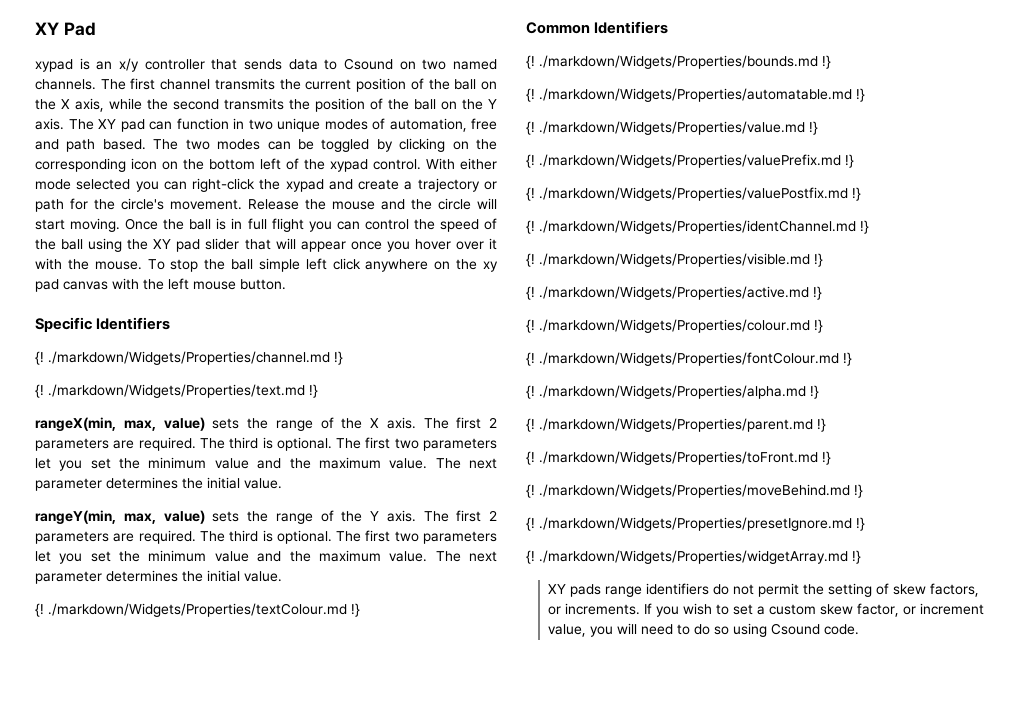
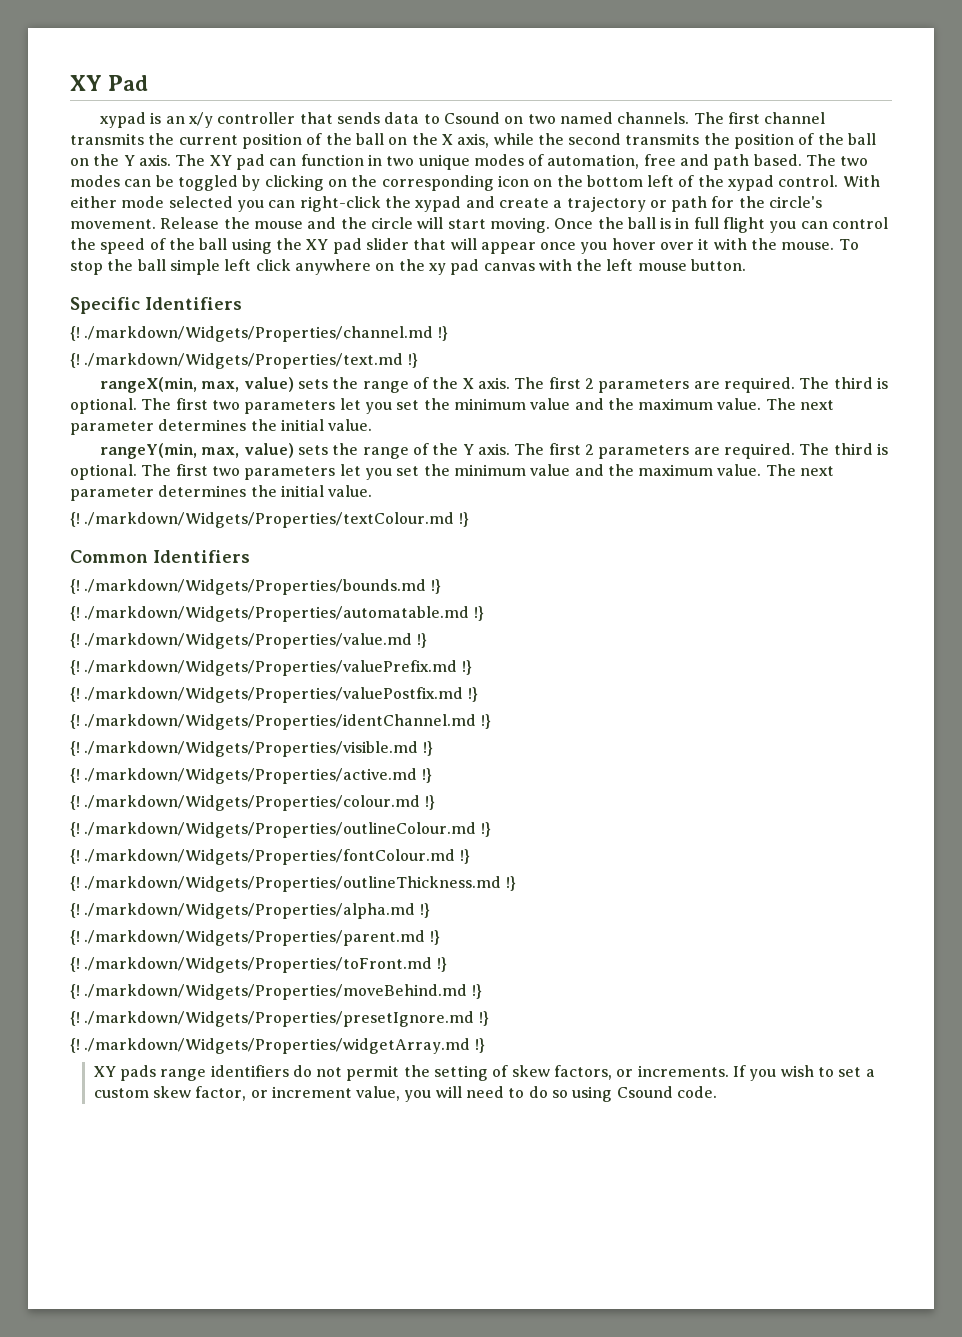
(823, 326) none -> [70,822,491,838] // {! ./markdown/Widgets/Properties/outlineColour.md !}
(852, 359) none -> [70,876,516,892] // {! ./markdown/Widgets/Properties/outlineThickness.md !}

